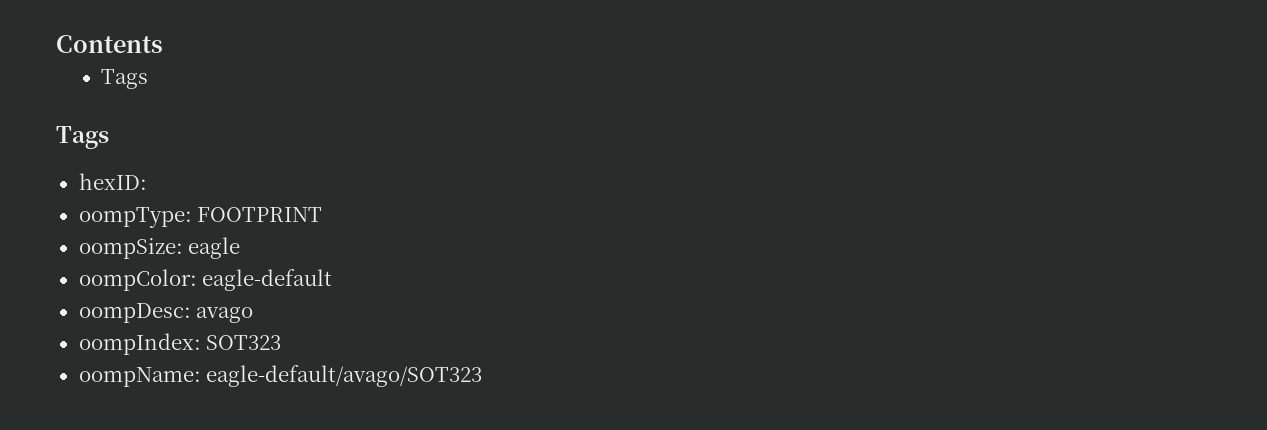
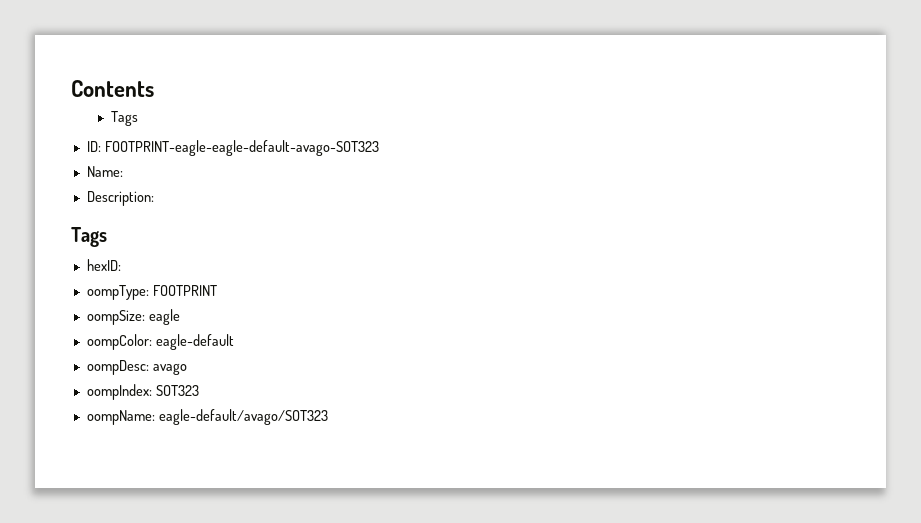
(149, 79) none -> [86,140,379,156] [86,166,123,177] [86,191,154,206] // ID: FOOTPRINT-eagle-eagle-default-avago-SOT323 // Name: // Description:

